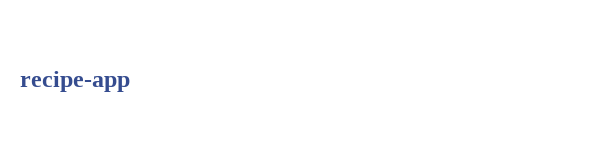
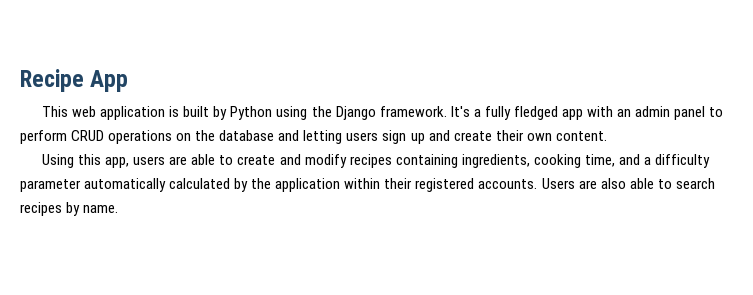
[20,71,130,92] recipe-app -> [20,69,129,92] [42,106,724,120] [20,130,607,144] [42,154,710,168] [20,178,715,192] [20,202,119,216] Recipe App // This web application is built by Python using the Django framework. It's a fully fledged app with an admin panel to perform CRUD operations on the database and letting users sign up and create their own content. // Using this app, users are able to create and modify recipes containing ingredients, cooking time, and a difficulty parameter automatically calculated by the application within their registered accounts. Users are also able to search recipes by name.

